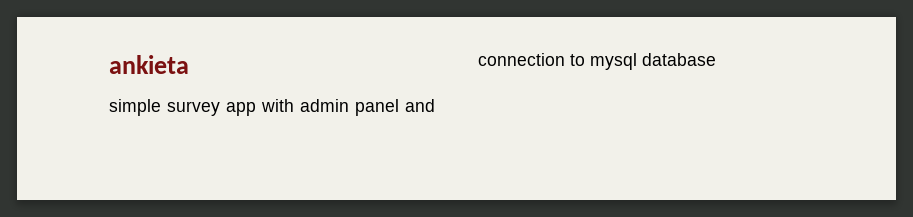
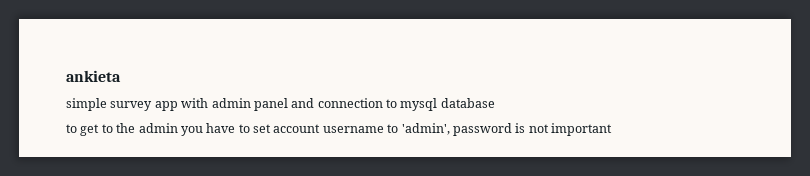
(716, 59) none -> [66,123,612,136] // to get to the admin you have to set account username to 'admin', password is not important

